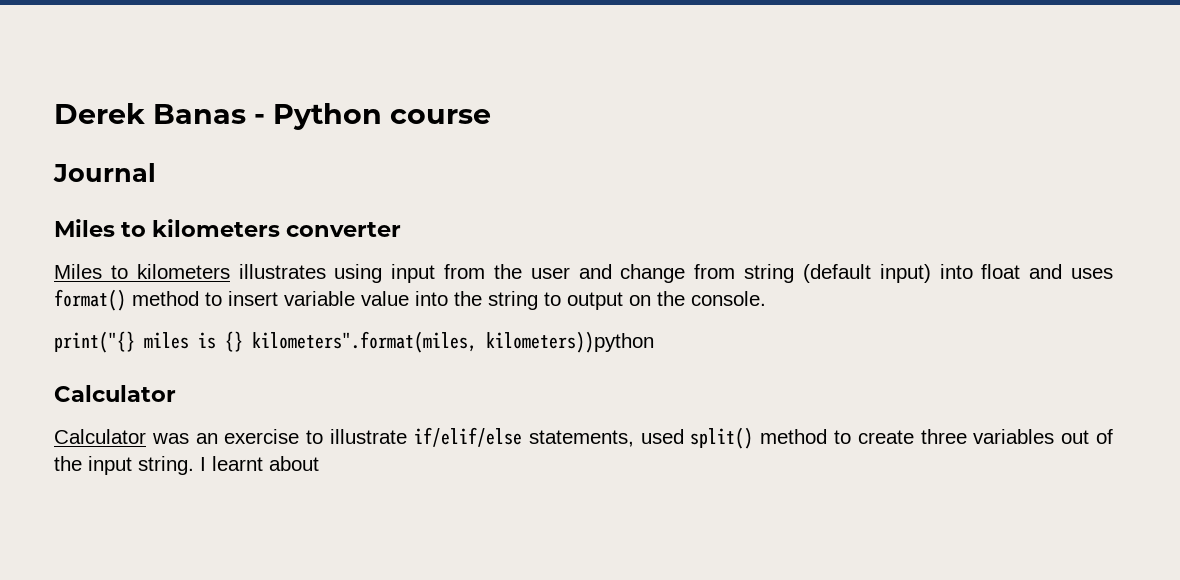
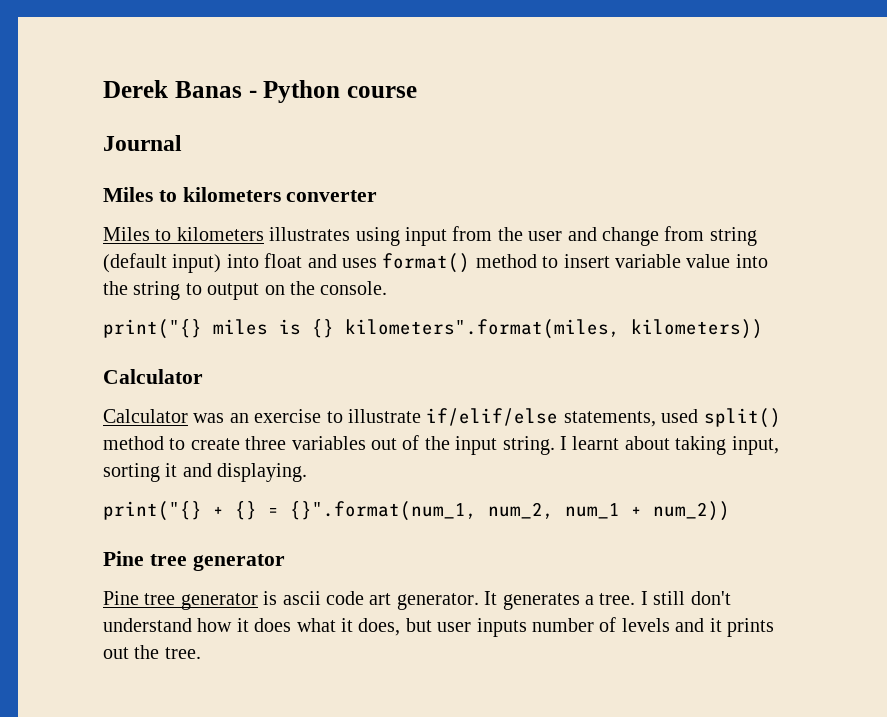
[486,331,654,353] kilometers))python -> [631,319,763,339] kilometers))
(319, 463) none -> [675,436,779,455] [103,463,308,482] [103,501,730,521] [103,551,285,571] [103,591,731,610] [103,617,774,637] [103,645,201,659] taking input, sorting it and displaying. // print("{} + {} = {}".format(num_1, num_2, num_1 + num_2)) // Pine tree generator // Pine tree generator is ascii code art generator. It generates a tree. I still don't understand how it does what it does, but user inputs number of levels and it prints out the tree.

